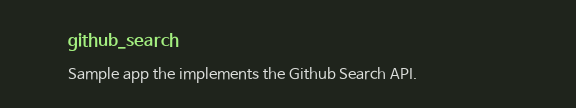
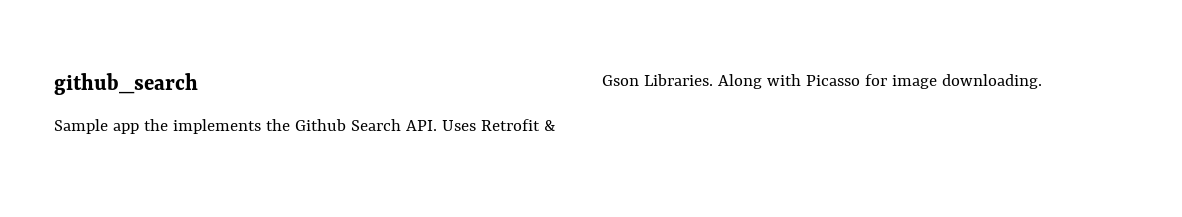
(418, 73) none -> [441,119,555,131] [602,74,1042,89] Uses Retrofit & Gson Libraries. Along with Picasso for image downloading.

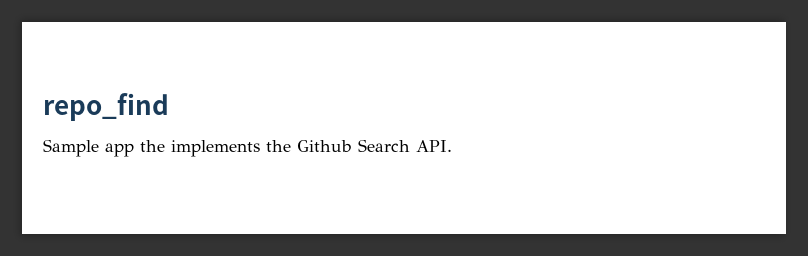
[54,73,198,95] github_search -> [43,93,169,121] repo_find
[441,119,555,131] [602,74,1042,89] Uses Retrofit & Gson Libraries. Along with Picasso for image downloading. -> (452, 146) none

